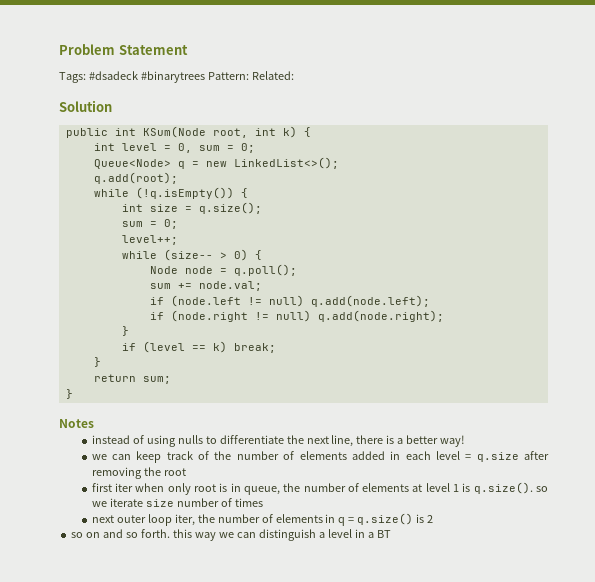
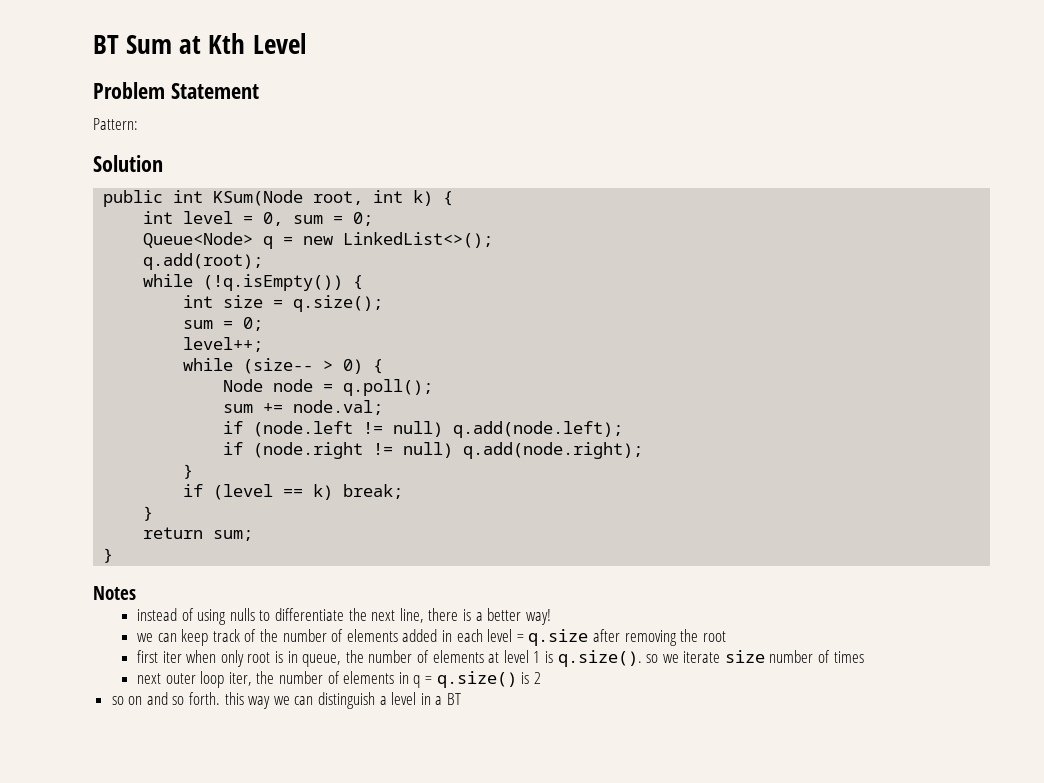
(59, 49) none -> [93,33,306,54] BT Sum at Kth Level //
[59,71,205,83] Tags: #dsadeck #binarytrees -> (259, 91) none
[251,71,294,80] Related: -> (138, 124) none

